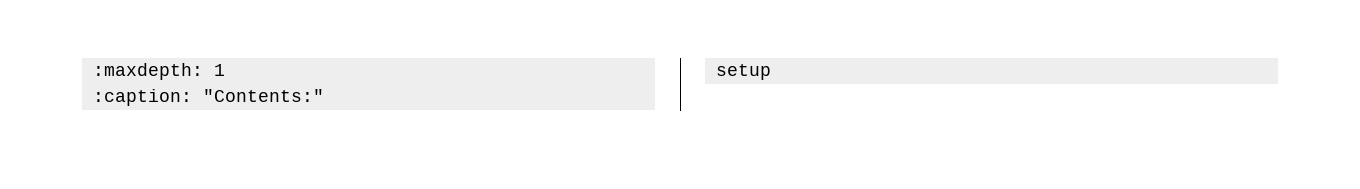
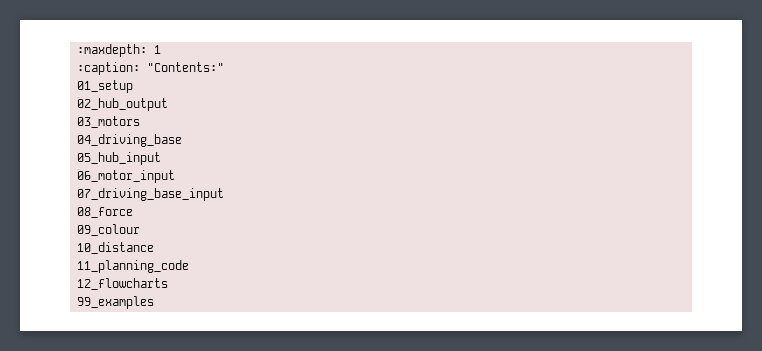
[715,64,771,80] setup -> [76,80,133,93] [76,98,168,111] [76,116,140,128] [76,134,182,147] [76,152,161,165] [76,170,175,183] [76,188,224,201] [76,207,133,218] [76,224,140,236] [76,242,154,254] [76,260,189,273] [76,278,168,290] [76,296,154,309] 01_setup // 02_hub_output // 03_motors // 04_driving_base // 05_hub_input // 06_motor_input // 07_driving_base_input // 08_force // 09_colour // 10_distance // 11_planning_code // 12_flowcharts // 99_examples

